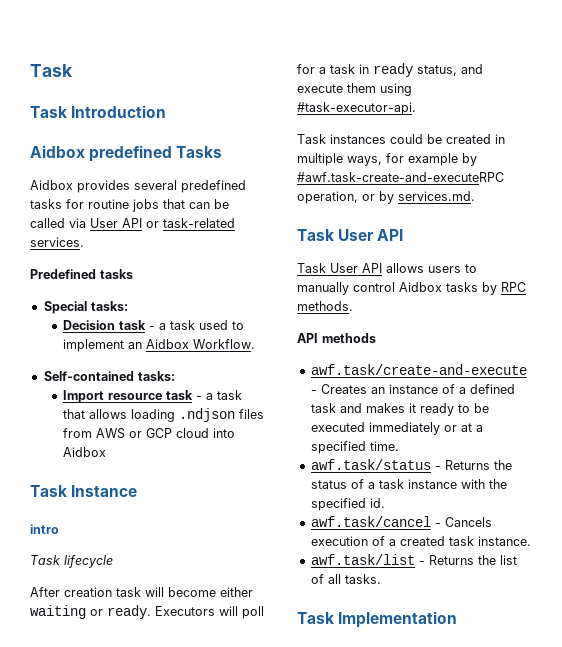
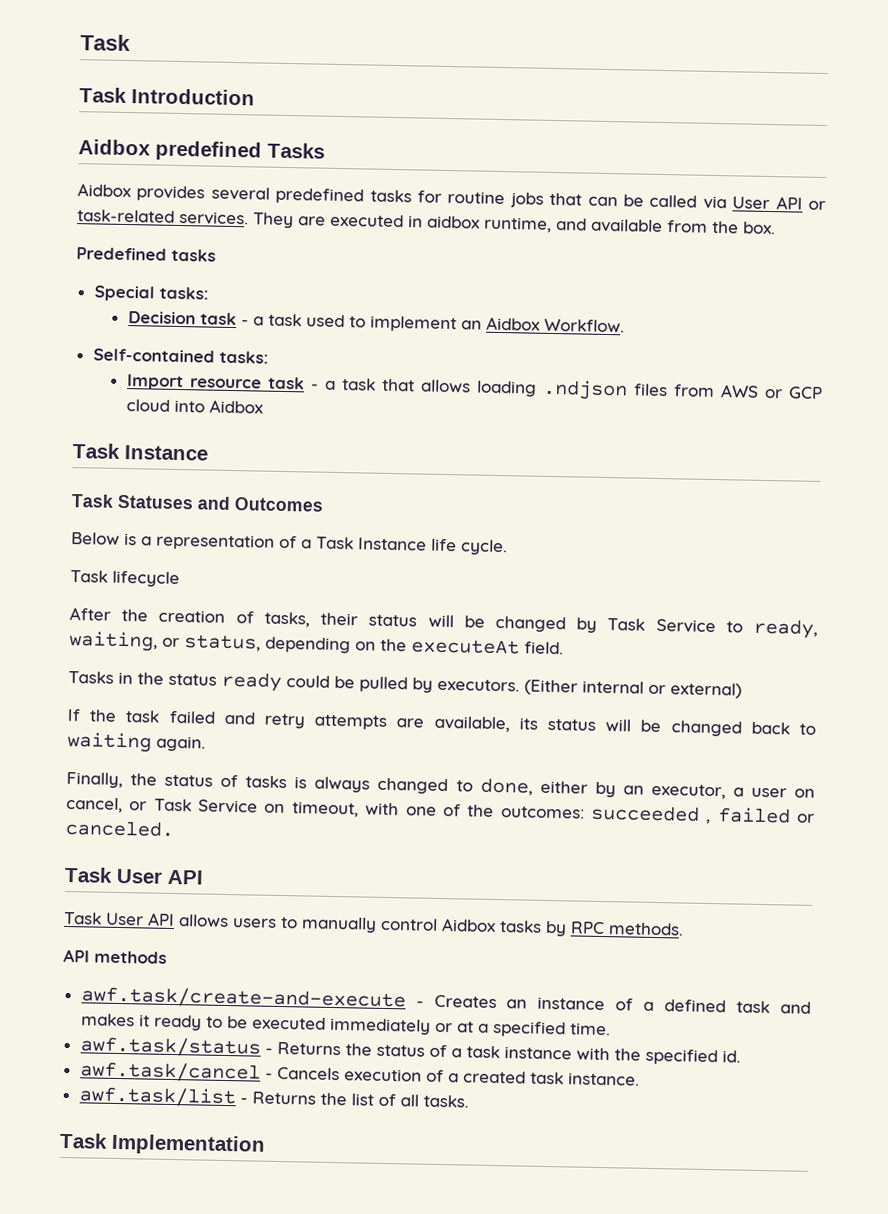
(84, 242) none -> [253,212,776,235] They are executed in aidbox runtime, and available from the box.
[30,524,59,534] [30,555,113,568] [30,587,253,597] [30,605,264,619] [297,63,483,77] [297,83,412,96] [297,102,416,115] [297,134,505,144] [297,153,477,166] [297,172,504,182] [297,191,475,204] intro // Task lifecycle // After creation task will become either waiting or ready. Executors will poll for a task in ready status, and execute them using #task-executor-api. // Task instances could be created in multiple ways, for example by #awf.task-create-and-executeRPC operation, or by services.md. -> [71,494,324,512] [71,532,508,556] [70,570,180,588] [69,607,818,639] [69,631,564,655] [68,671,742,699] [67,708,817,737] [67,731,206,753] [66,771,815,800] [66,796,815,825] [65,819,174,837] Task Statuses and Outcomes // Below is a representation of a Task Instance life cycle. // Task lifecycle // After the creation of tasks, their status will be changed by Task Service to ready, waiting, or status, depending on the executeAt field. // Tasks in the status ready could be pulled by executors. (Either internal or external) // If the task failed and retry attempts are available, its status will be changed back to waiting again. // Finally, the status of tasks is always changed to done, either by an executor, a user on cancel, or Task Service on timeout, with one of the outcomes: succeeded , failed or canceled.

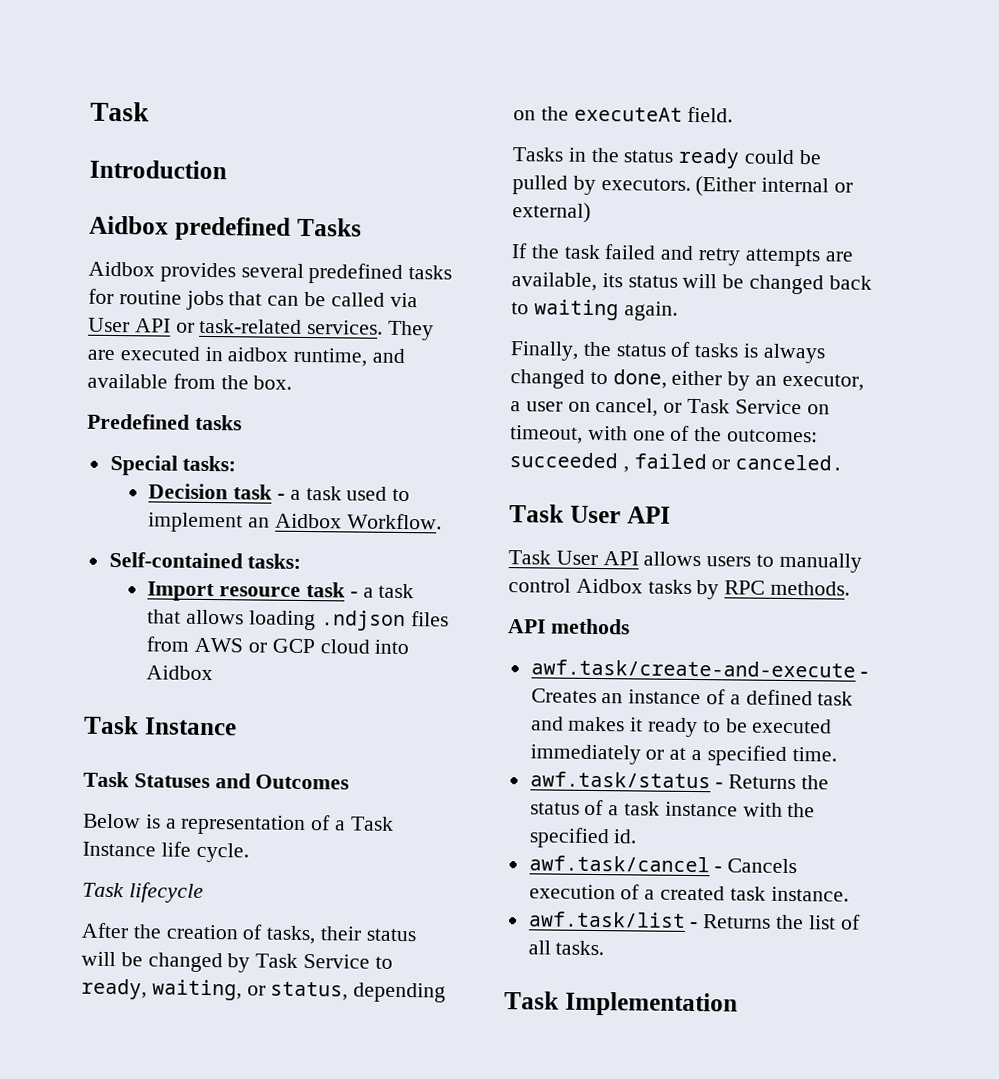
[79,87,127,103] Task -> (149, 111) none

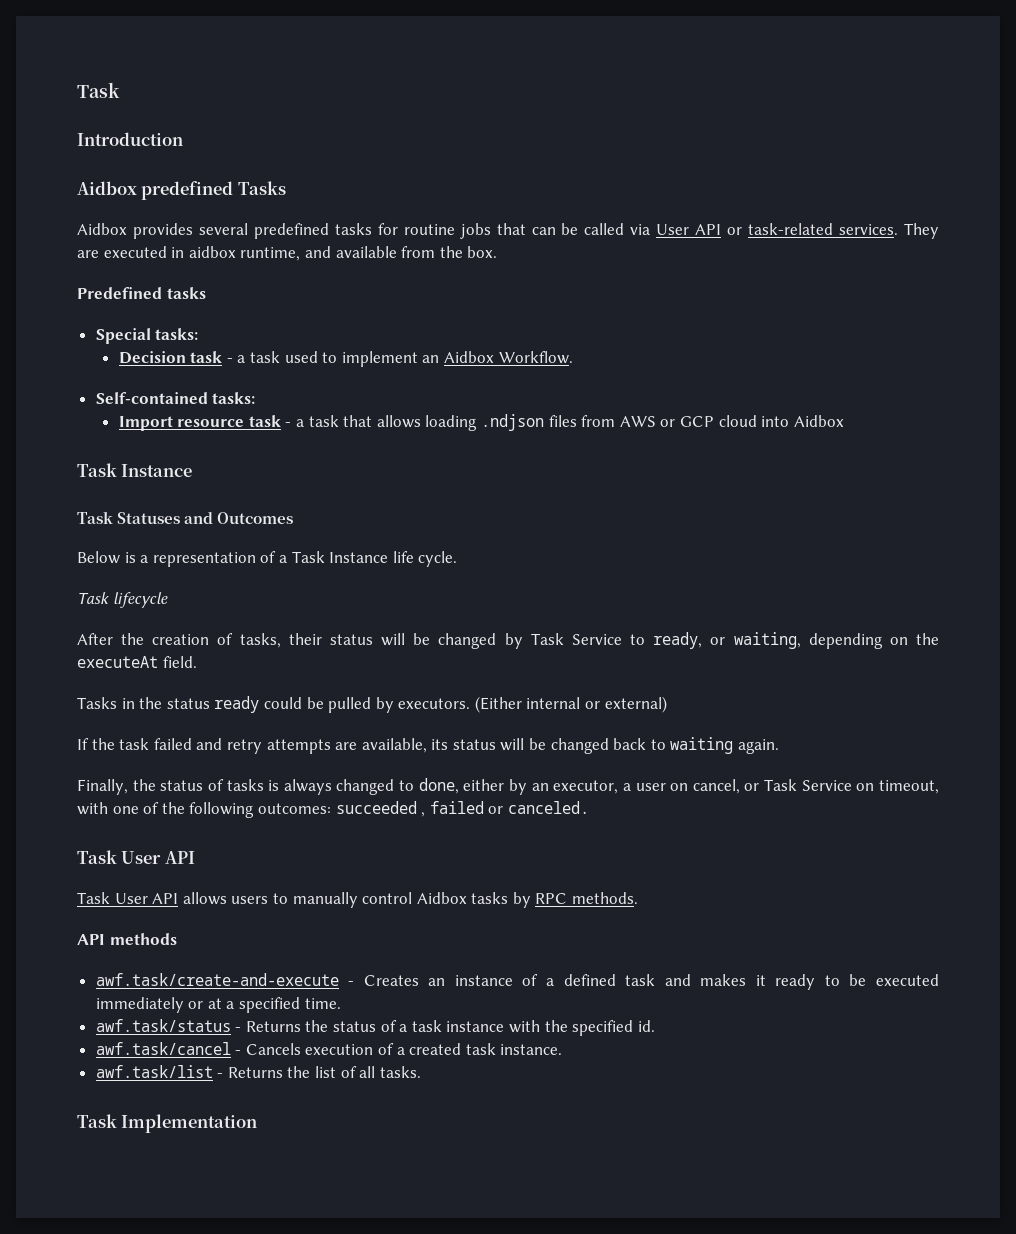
[151,979,349,1001] waiting, or status, -> [710,632,801,649] or waiting,
(723, 434) none -> [189,802,255,818] following

